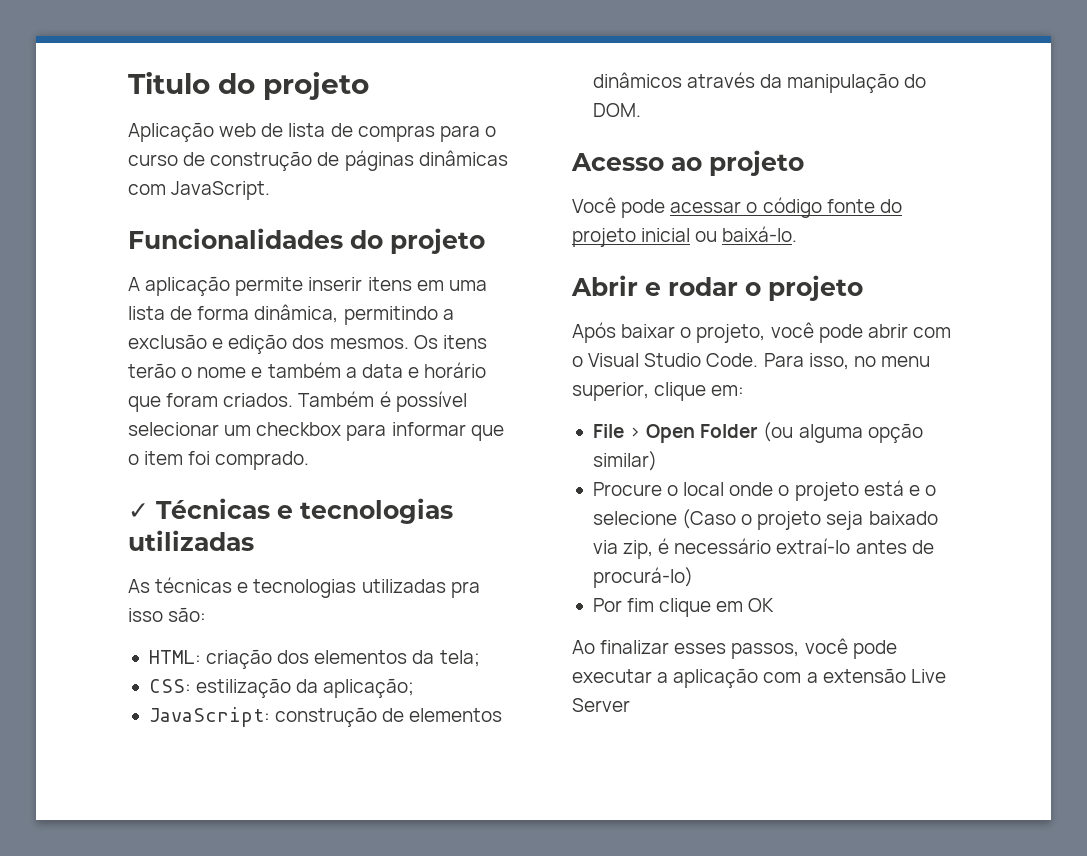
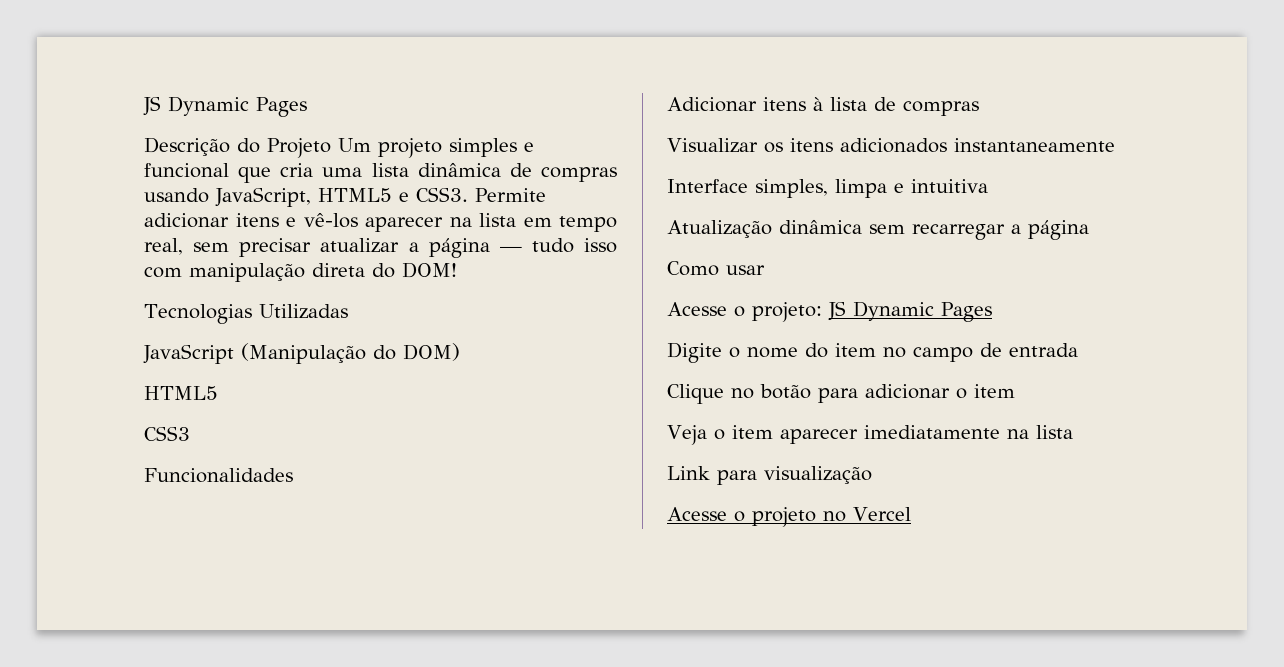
[128,72,369,100] [128,122,496,142] [128,150,508,171] [128,181,271,200] [128,228,485,254] [128,276,487,296] [128,304,454,325] [128,334,487,354] [128,362,487,378] [128,391,467,412] [128,422,504,441] [128,451,310,470] [128,498,453,524] [128,530,254,551] [128,577,480,598] [128,607,207,622] [148,649,480,669] [148,678,415,698] [148,707,503,727] [592,72,927,93] [592,103,641,117] [571,150,804,176] [572,197,902,218] [572,226,798,247] [571,275,863,301] [572,322,951,343] [572,353,930,370] [572,382,745,401] [592,422,923,443] [592,451,657,471] [592,480,936,501] [592,509,938,530] [592,538,934,559] [592,567,693,588] [592,598,775,617] [572,638,897,659] [572,668,946,688] [572,698,630,712] Titulo do projeto // Aplicação web de lista de compras para o curso de construção de páginas dinâmicas com JavaScript. // Funcionalidades do projeto // A aplicação permite inserir itens em uma lista de forma dinâmica, permitindo a exclusão e edição dos mesmos. Os itens terão o nome e também a data e horário que foram criados. Também é possível selecionar um checkbox para informar que o item foi comprado. // ✓ Técnicas e tecnologias utilizadas // As técnicas e tecnologias utilizadas pra isso são: // HTML: criação dos elementos da tela; // CSS: estilização da aplicação; // JavaScript: construção de elementos dinâmicos através da manipulação do DOM. // Acesso ao projeto // Você pode acessar o código fonte do projeto inicial ou baixá-lo. // Abrir e rodar o projeto // Após baixar o projeto, você pode abrir com o Visual Studio Code. Para isso, no menu superior, clique em: // File > Open Folder (ou alguma opção similar) // Procure o local onde o projeto está e o selecione (Caso o projeto seja baixado via zip, é necessário extraí-lo antes de procurá-lo) // Por fim clique em OK // Ao finalizar esses passos, você pode executar a aplicação com a extensão Live Server -> [143,96,307,117] [144,137,534,158] [144,162,617,183] [144,187,546,207] [144,213,617,232] [144,238,617,258] [144,262,457,282] [144,304,348,324] [143,343,460,364] [144,386,218,400] [144,426,190,441] [144,468,293,483] [667,97,979,116] [667,138,1115,153] [667,179,988,198] [667,219,1089,240] [667,261,765,276] [667,301,992,322] [667,342,1078,363] [667,384,1015,404] [667,425,1073,445] [667,466,872,485] [667,507,911,527] JS Dynamic Pages // Descrição do Projeto Um projeto simples e funcional que cria uma lista dinâmica de compras usando JavaScript, HTML5 e CSS3. Permite adicionar itens e vê-los aparecer na lista em tempo real, sem precisar atualizar a página — tudo isso com manipulação direta do DOM! // Tecnologias Utilizadas // JavaScript (Manipulação do DOM) // HTML5 // CSS3 // Funcionalidades // Adicionar itens à lista de compras // Visualizar os itens adicionados instantaneamente // Interface simples, limpa e intuitiva // Atualização dinâmica sem recarregar a página // Como usar // Acesse o projeto: JS Dynamic Pages // Digite o nome do item no campo de entrada // Clique no botão para adicionar o item // Veja o item aparecer imediatamente na lista // Link para visualização // Acesse o projeto no Vercel

